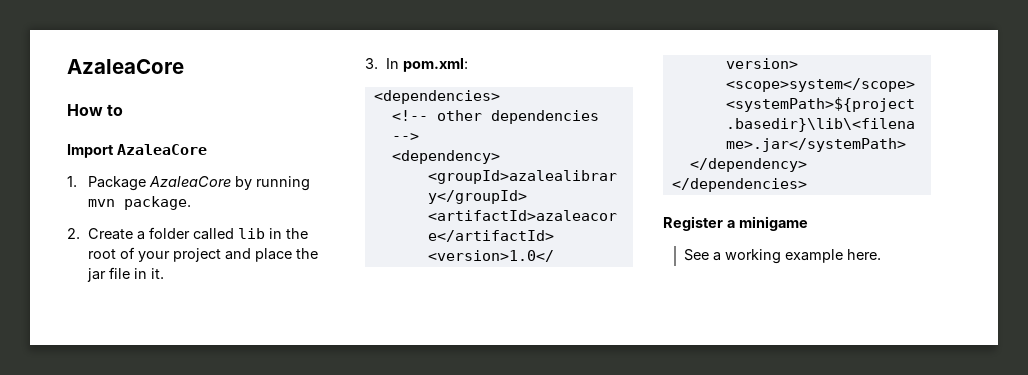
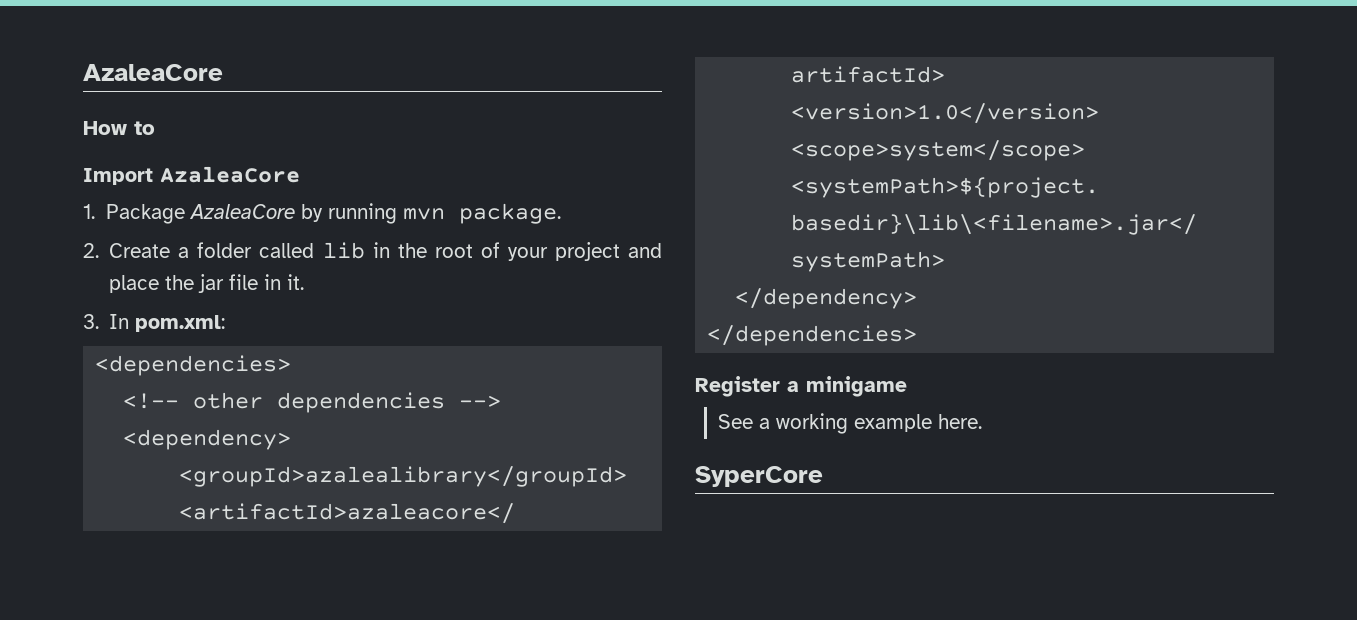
(882, 254) none -> [695,466,823,487] // SyperCore

